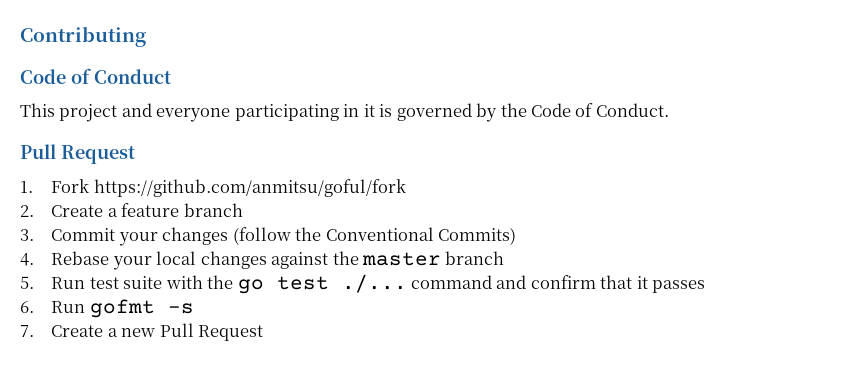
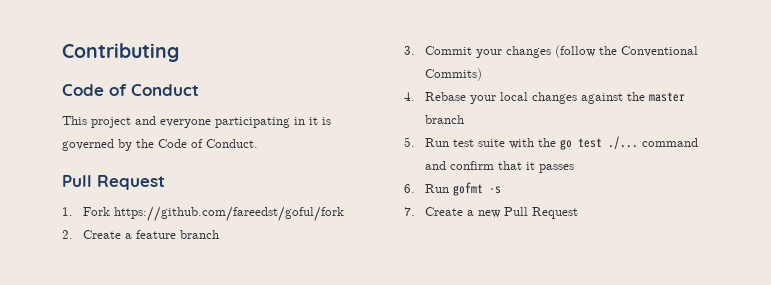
[93,179,406,197] https://github.com/anmitsu/goful/fork -> [113,206,344,222] https://github.com/fareedst/goful/fork

